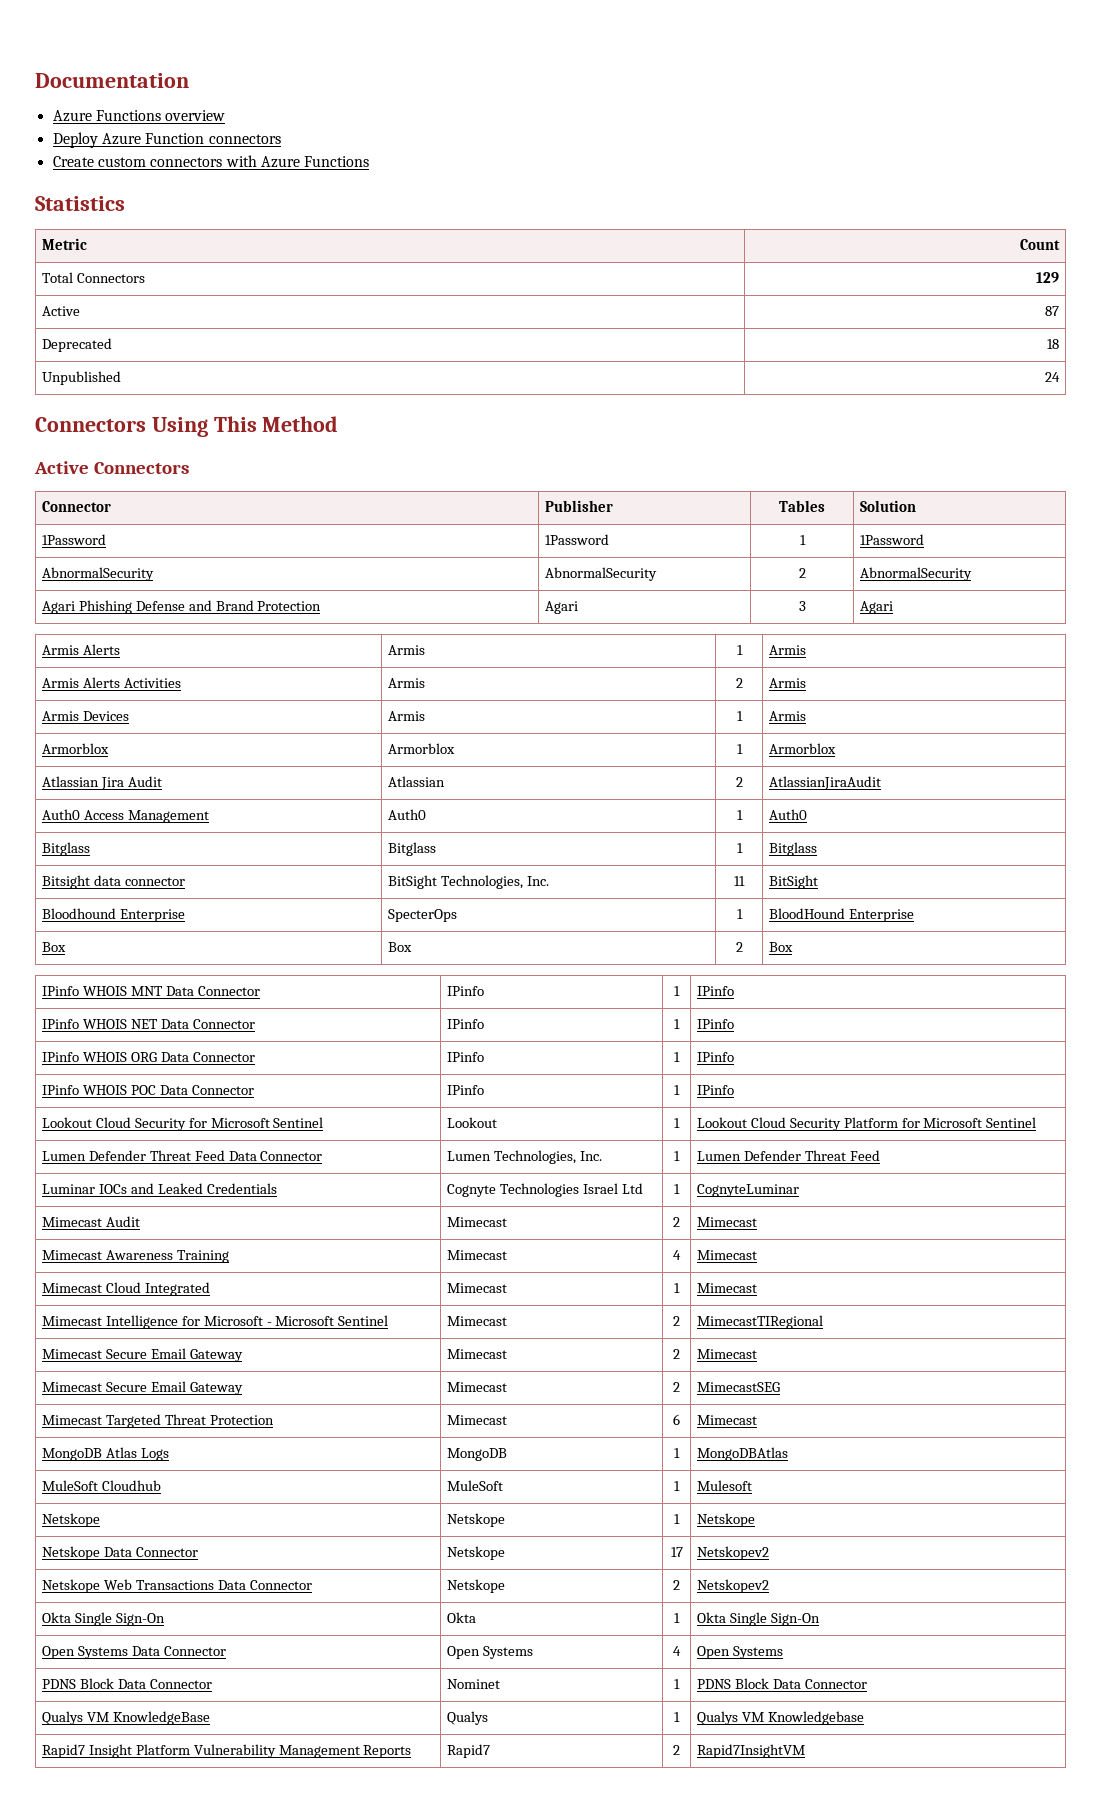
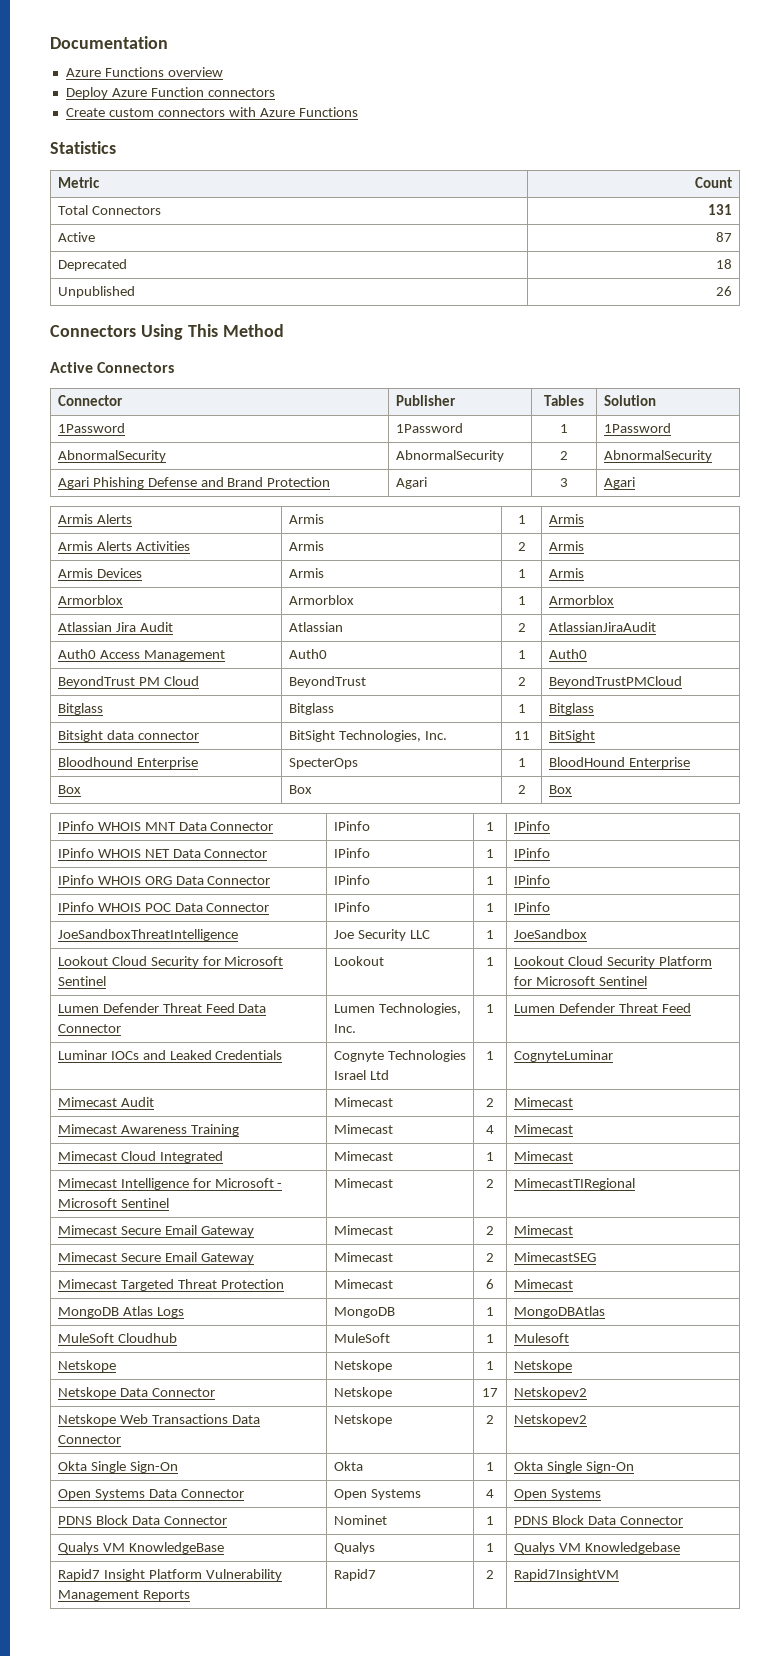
[1036,272,1060,283] 129 -> [708,204,733,215] 131
[1045,372,1061,382] 24 -> [716,286,733,296] 26
(807, 814) none -> [57,676,199,688] [288,676,366,688] [517,677,526,686] [548,676,682,688] // BeyondTrust PM Cloud | BeyondTrust | 2 | BeyondTrustPMCloud
(734, 1090) none -> [57,929,238,941] [333,929,430,941] [486,930,494,939] [513,929,587,939] // JoeSandboxThreatIntelligence | Joe Security LLC | 1 | JoeSandbox

